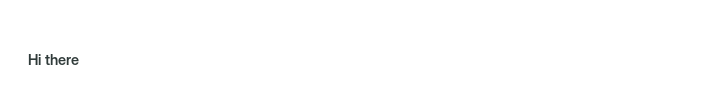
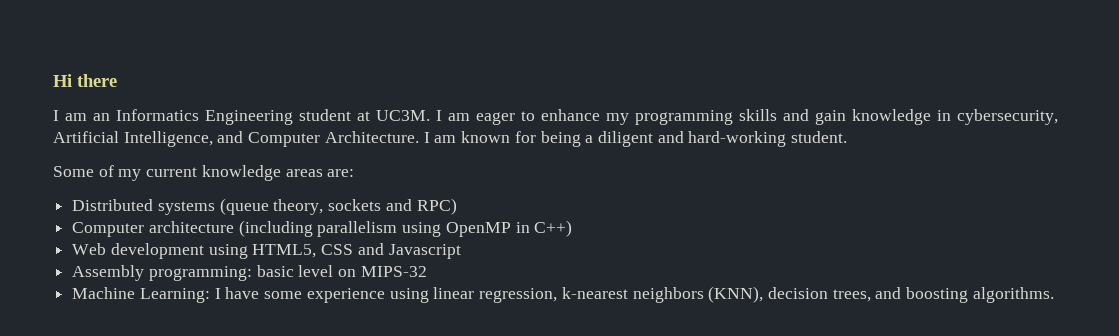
(79, 59) none -> [53,109,1058,125] [53,131,848,147] [53,165,355,181] [72,198,457,215] [72,220,573,237] [72,243,461,259] [72,265,427,281] [72,286,1054,303] // I am an Informatics Engineering student at UC3M. I am eager to enhance my programming skills and gain knowledge in cybersecurity, Artificial Intelligence, and Computer Architecture. I am known for being a diligent and hard-working student. // Some of my current knowledge areas are: // Distributed systems (queue theory, sockets and RPC) // Computer architecture (including parallelism using OpenMP in C++) // Web development using HTML5, CSS and Javascript // Assembly programming: basic level on MIPS-32 // Machine Learning: I have some experience using linear regression, k-nearest neighbors (KNN), decision trees, and boosting algorithms.

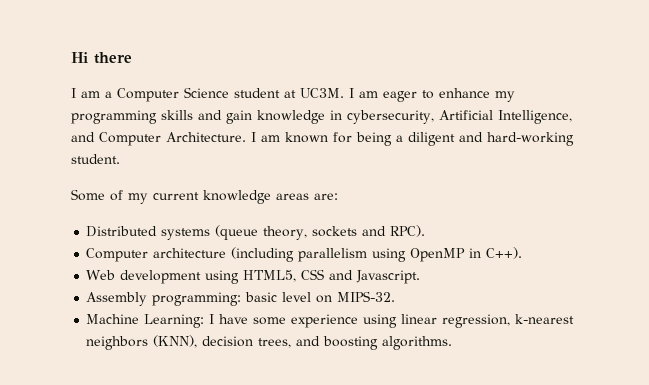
[93,109,293,125] an Informatics Engineering -> [105,87,229,102] a Computer Science
[416,198,457,215] RPC) -> [390,225,426,237] RPC).
[534,220,573,237] C++) -> [486,247,523,259] C++).
[388,244,461,259] Javascript -> [356,270,421,284] Javascript.
[360,266,427,277] MIPS-32 -> [337,291,396,302] MIPS-32.

